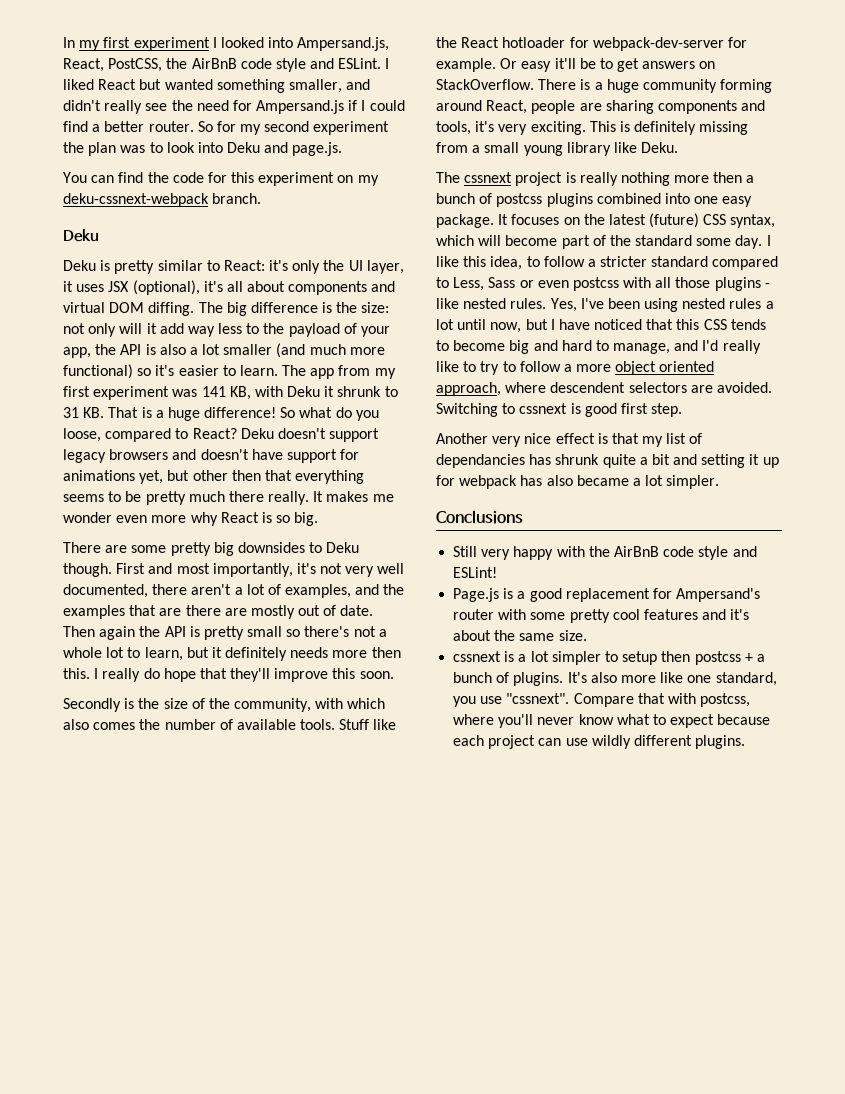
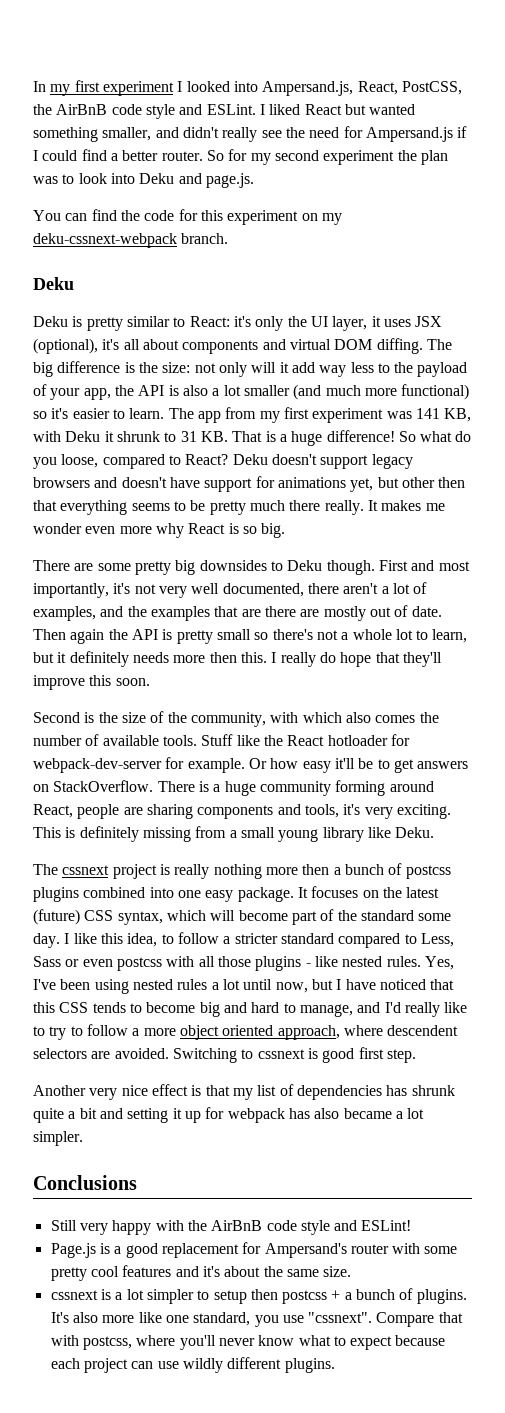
[63,698,121,712] Secondly -> [33,712,80,723] Second
(518, 63) none -> [270,758,299,769] how
[436,454,525,468] dependancies -> [296,1085,382,1100] dependencies

